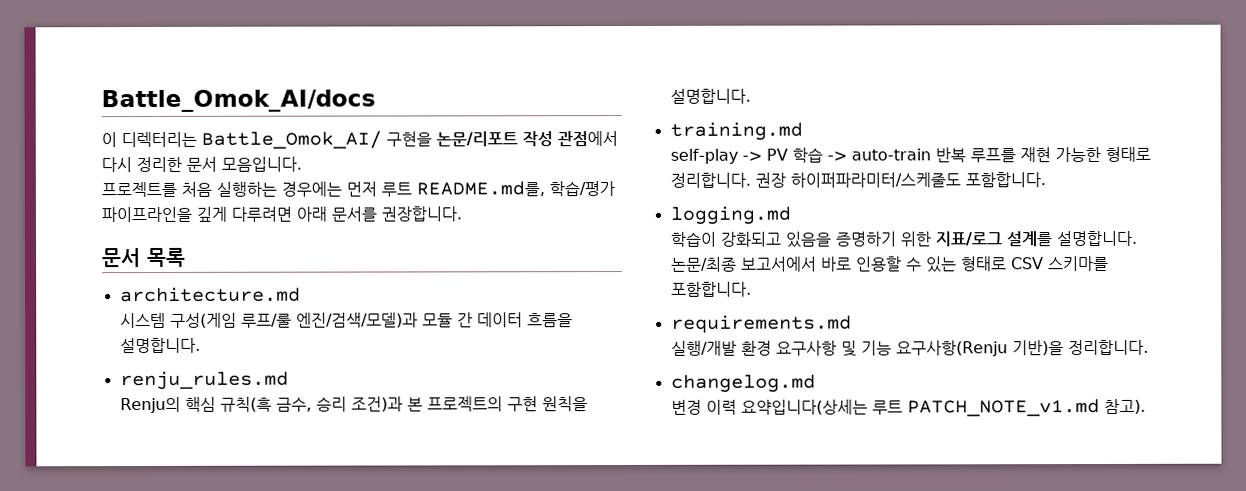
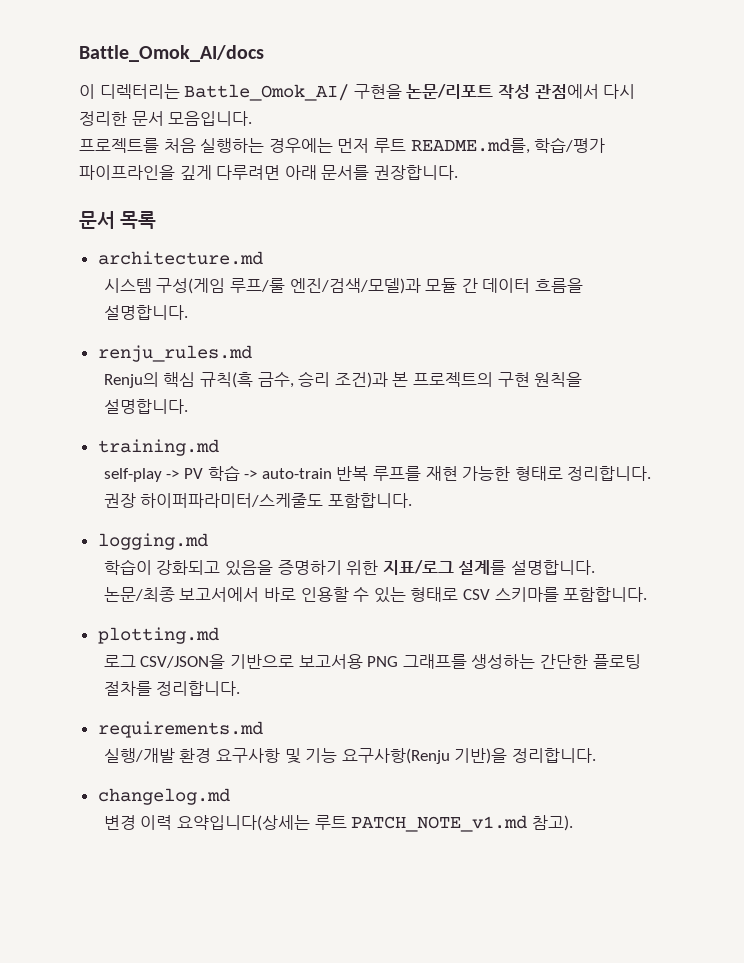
(753, 289) none -> [97,627,219,644] [103,654,641,669] [103,681,241,696] // plotting.md // 로그 CSV/JSON을 기반으로 보고서용 PNG 그래프를 생성하는 간단한 플로팅 절차를 정리합니다.

